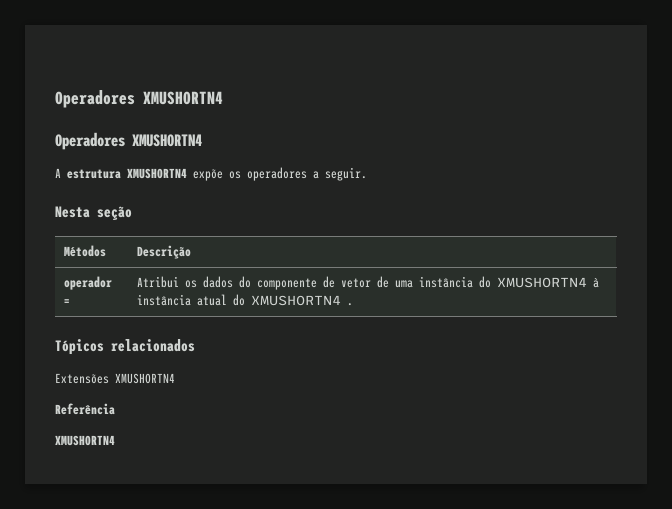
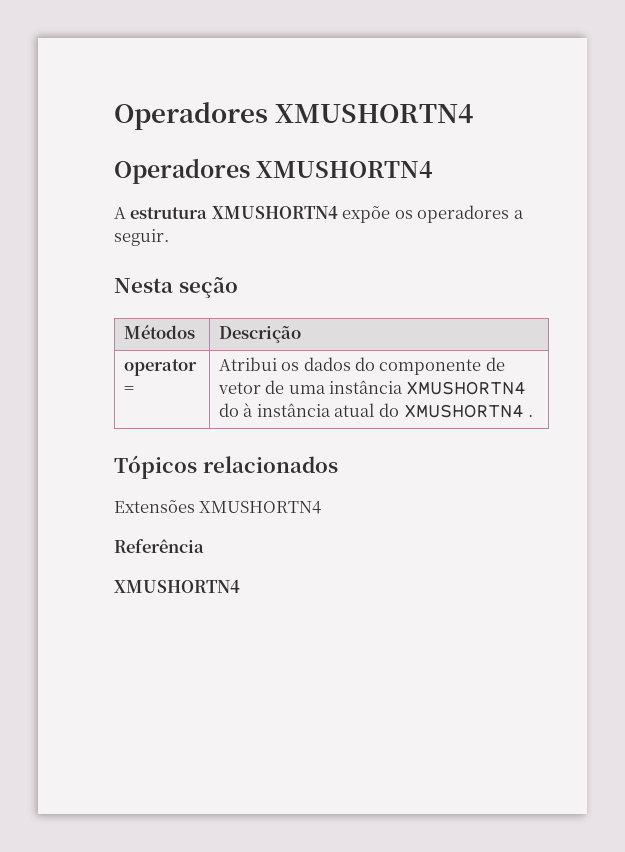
[64,276,113,290] operador -> [123,359,197,376] operator
[479,276,588,288] do XMUSHORTN4 -> [406,381,527,395] [218,403,239,417] XMUSHORTN4 do

